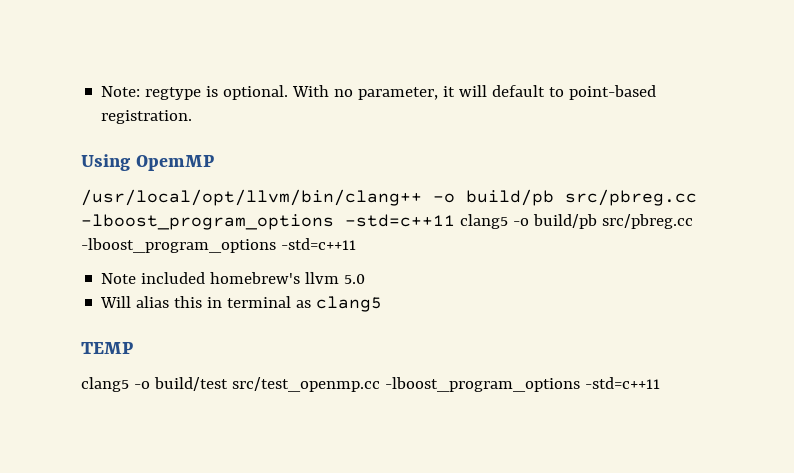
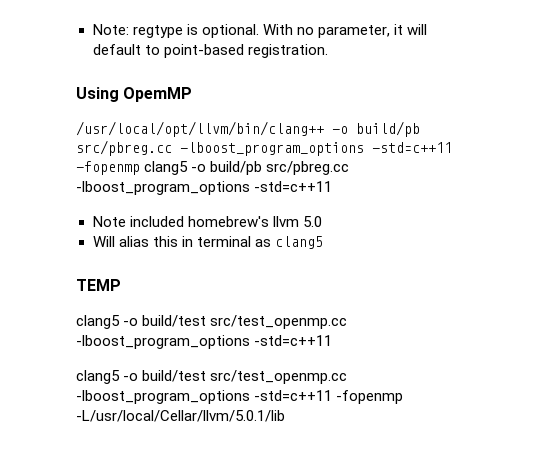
(455, 220) none -> [76,161,140,175] -fopenmp
(660, 383) none -> [76,370,348,384] [76,390,404,404] [76,410,285,422] // clang5 -o build/test src/test_openmp.cc -lboost_program_options -std=c++11 -fopenmp -L/usr/local/Cellar/llvm/5.0.1/lib

